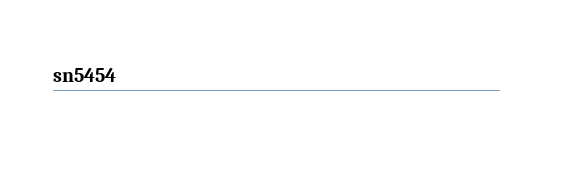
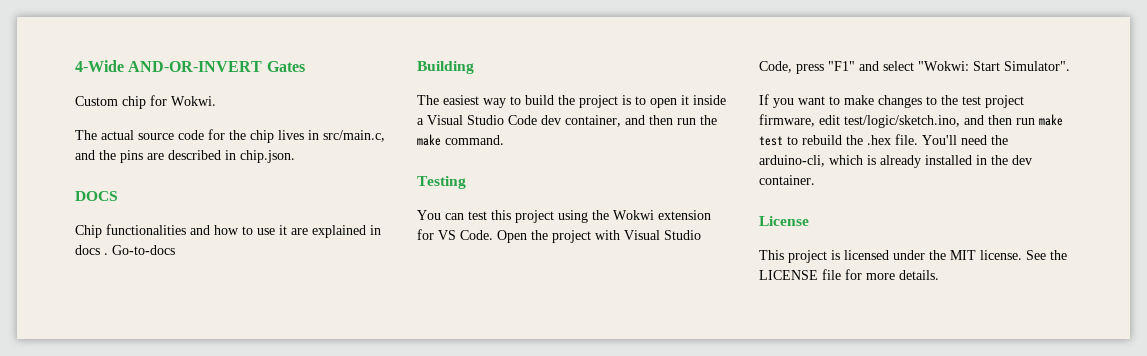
[53,68,116,82] sn5454 -> [75,60,305,72] [75,95,216,109] [75,129,385,143] [75,150,295,163] [75,191,118,201] [75,224,381,238] [75,245,175,255] [417,61,474,74] [417,95,726,108] [417,115,717,127] [417,134,504,146] [417,176,466,189] [417,210,711,223] [417,229,701,243] [759,61,1070,74] [759,94,1024,108] [759,114,1063,128] [759,134,1008,146] [759,155,1032,168] [759,175,815,185] [759,216,809,226] [759,250,1067,263] [759,269,939,280] 4-Wide AND-OR-INVERT Gates // Custom chip for Wokwi. // The actual source code for the chip lives in src/main.c, and the pins are described in chip.json. // DOCS // Chip functionalities and how to use it are explained in docs . Go-to-docs // Building // The easiest way to build the project is to open it inside a Visual Studio Code dev container, and then run the make command. // Testing // You can test this project using the Wokwi extension for VS Code. Open the project with Visual Studio Code, press "F1" and select "Wokwi: Start Simulator". // If you want to make changes to the test project firmware, edit test/logic/sketch.ino, and then run make test to rebuild the .hex file. You'll need the arduino-cli, which is already installed in the dev container. // License // This project is licensed under the MIT license. See the LICENSE file for more details.

